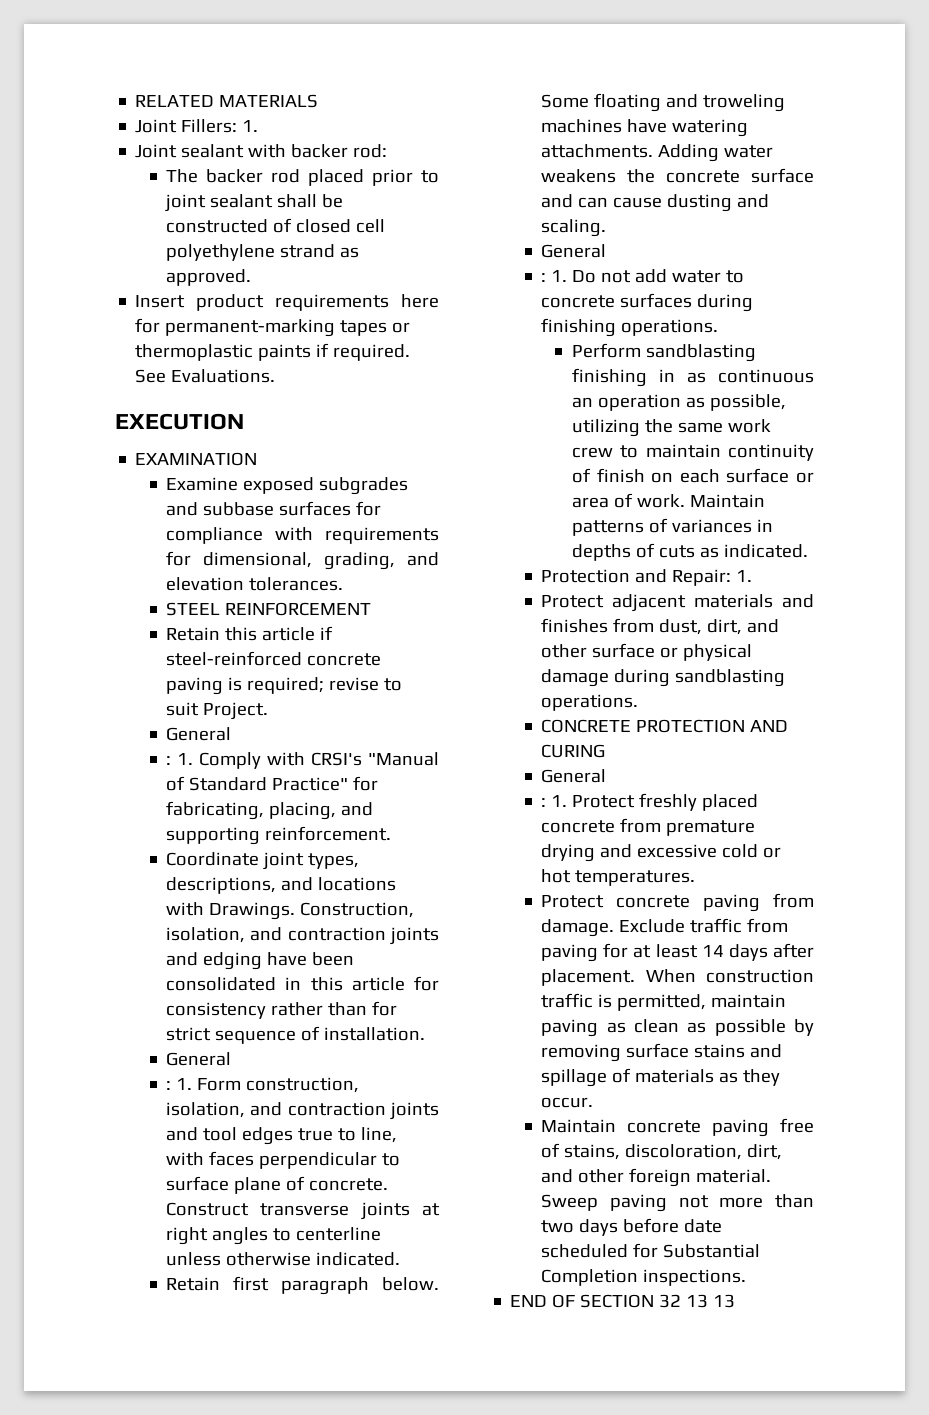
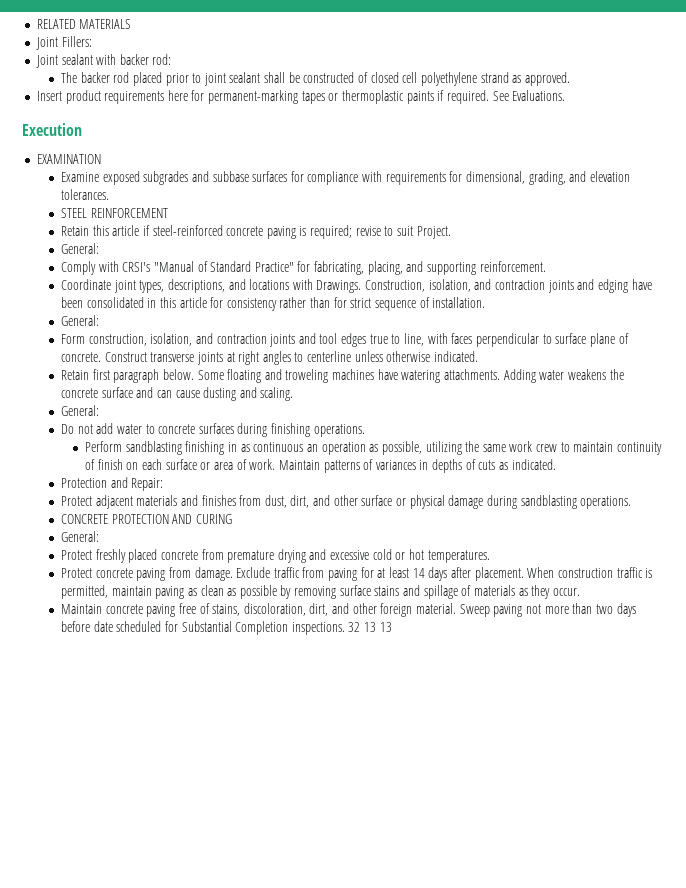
[242,120,259,132] 1. -> (92, 41) none
[115,413,244,430] EXECUTION -> [22,123,82,136] Execution
[166,727,232,741] [166,753,194,765] General // : 1. -> [60,243,99,254] General: //
[166,1052,232,1066] [166,1078,193,1090] General // : 1. -> [60,315,99,326] General: //
[541,244,607,258] [541,270,568,282] General // : 1. -> [60,405,99,416] General: //
[736,570,753,582] 1. -> (164, 484) none
[541,769,607,783] [541,795,568,807] General // : 1. -> [60,531,99,542] General: //
[510,1294,655,1308] // END OF SECTION -> (345, 628) none

